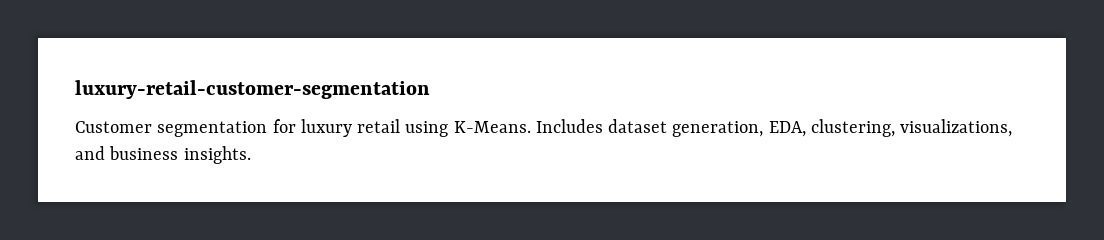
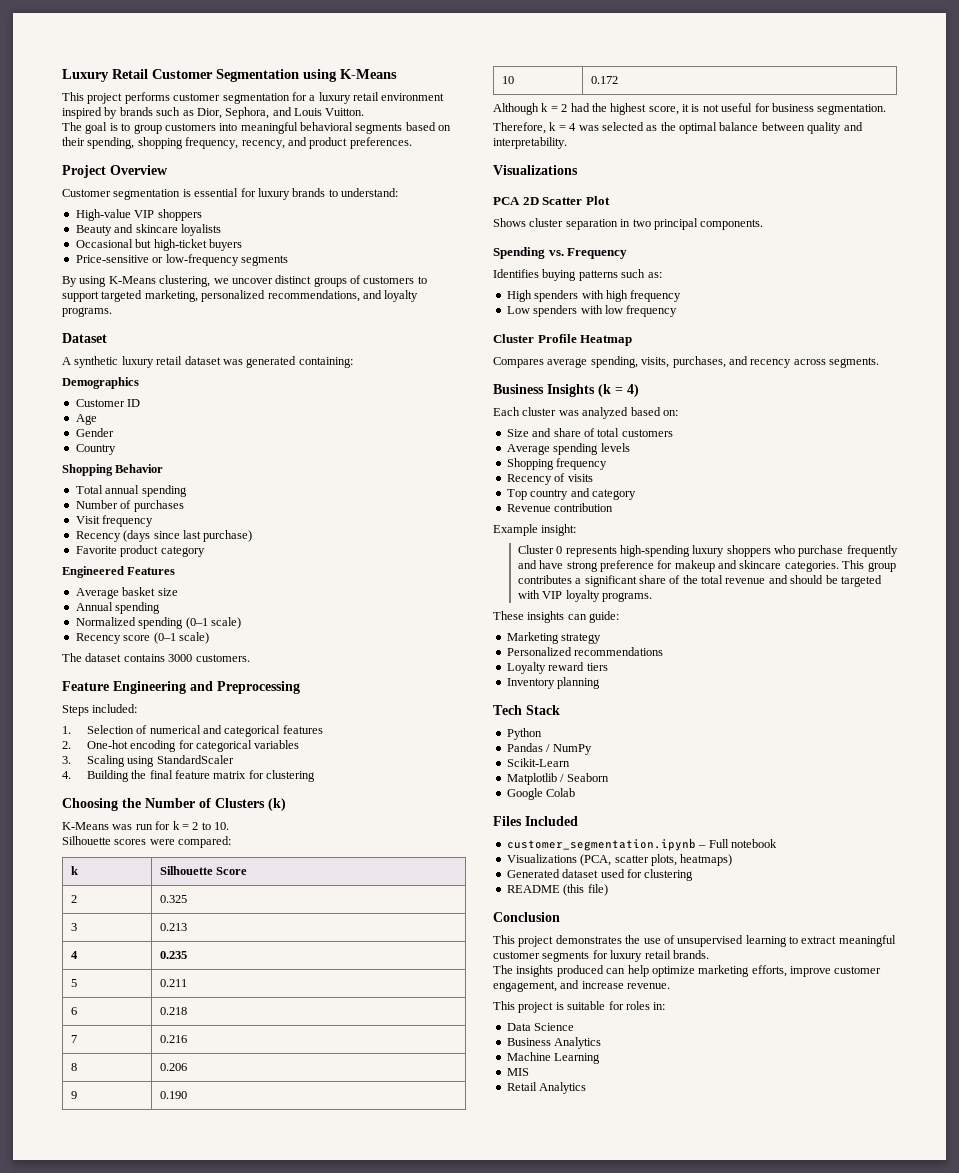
[75,80,430,99] [75,119,1013,137] [75,146,251,164] luxury-retail-customer-segmentation // Customer segmentation for luxury retail using K-Means. Includes dataset generation, EDA, clustering, visualizations, and business insights. -> [62,69,397,82] [62,92,445,104] [62,107,365,119] [62,122,452,134] [62,137,412,149] [62,165,168,178] [62,188,398,200] [75,209,202,221] [75,224,221,236] [75,239,242,251] [75,254,288,266] [62,275,427,287] [62,290,419,302] [62,307,112,317] [62,333,107,343] [62,356,353,368] [62,377,139,389] [75,399,141,407] [75,414,97,425] [75,428,114,437] [75,444,116,455] [62,464,164,476] [75,485,187,497] [75,500,184,512] [75,515,154,527] [75,530,253,542] [75,545,205,557] [62,566,176,578] [75,587,178,599] [75,602,161,614] [75,617,241,629] [75,632,209,644] [62,653,250,662] [62,681,300,694] [62,704,138,716] [62,725,323,737] [62,740,300,752] [62,755,234,767] [62,770,316,782] [62,798,286,811] [62,821,229,830] [62,836,232,848] [70,866,78,875] [159,866,248,875] [70,895,77,903] [159,895,187,903] [70,923,77,931] [159,923,187,931] [70,951,78,959] [159,951,187,959] [70,979,77,987] [159,979,187,987] [70,1007,77,1015] [159,1007,187,1015] [70,1035,77,1043] [159,1035,187,1043] [70,1063,77,1071] [159,1063,187,1071] [70,1091,77,1099] [159,1091,187,1099] [501,76,514,84] [590,76,618,84] [493,103,887,115] [493,122,863,134] [493,137,567,149] [493,165,578,175] [493,196,610,205] [493,218,764,230] [493,247,628,259] [493,269,662,281] [506,290,682,302] [506,305,678,317] [493,334,633,346] [493,356,879,368] [493,384,639,397] [493,407,678,419] [506,428,673,437] [506,443,630,455] [506,458,608,470] [506,473,593,485] [506,488,636,500] [506,503,614,512] [493,524,577,536] [517,545,898,557] [517,560,896,572] [517,575,882,587] [517,590,652,602] [493,611,620,623] [506,632,602,644] [506,647,664,656] [506,662,608,674] [506,677,601,689] [493,705,560,715] [506,728,542,740] [506,743,592,755] [506,758,570,767] [506,773,609,785] [506,788,576,800] [493,816,578,826] [506,838,777,851] [506,854,733,866] [506,869,694,881] [506,884,608,896] [493,912,560,922] [493,935,896,947] [493,950,709,962] [493,965,882,977] [493,980,671,992] [493,1001,666,1013] [506,1023,575,1031] [506,1037,602,1049] [506,1052,601,1064] [506,1068,529,1076] [506,1082,587,1094] Luxury Retail Customer Segmentation using K-Means // This project performs customer segmentation for a luxury retail environment inspired by brands such as Dior, Sephora, and Louis Vuitton. // The goal is to group customers into meaningful behavioral segments based on their spending, shopping frequency, recency, and product preferences. // Project Overview // Customer segmentation is essential for luxury brands to understand: // High-value VIP shoppers // Beauty and skincare loyalists // Occasional but high-ticket buyers // Price-sensitive or low-frequency segments // By using K-Means clustering, we uncover distinct groups of customers to support targeted marketing, personalized recommendations, and loyalty programs. // Dataset // A synthetic luxury retail dataset was generated containing: // Demographics // Customer ID // Age // Gender // Country // Shopping Behavior // Total annual spending // Number of purchases // Visit frequency // Recency (days since last purchase) // Favorite product category // Engineered Features // Average basket size // Annual spending // Normalized spending (0–1 scale) // Recency score (0–1 scale) // The dataset contains 3000 customers. // Feature Engineering and Preprocessing // Steps included: // 1. Selection of numerical and categorical features // 2. One-hot encoding for categorical variables // 3. Scaling using StandardScaler // 4. Building the final feature matrix for clustering // Choosing the Number of Clusters (k) // K-Means was run for k = 2 to 10. // Silhouette scores were compared: // k | Silhouette Score // 2 | 0.325 // 3 | 0.213 // 4 | 0.235 // 5 | 0.211 // 6 | 0.218 // 7 | 0.216 // 8 | 0.206 // 9 | 0.190 // 10 | 0.172 // Although k = 2 had the highest score, it is not useful for business segmentation. // Therefore, k = 4 was selected as the optimal balance between quality and interpretability. // Visualizations // PCA 2D Scatter Plot // Shows cluster separation in two principal components. // Spending vs. Frequency // Identifies buying patterns such as: // High spenders with high frequency // Low spenders with low frequency // Cluster Profile Heatmap // Compares average spending, visits, purchases, and recency across segments. // Business Insights (k = 4) // Each cluster was analyzed based on: // Size and share of total customers // Average spending levels // Shopping frequency // Recency of visits // Top country and category // Revenue contribution // Example insight: // Cluster 0 represents high-spending luxury shoppers who purchase frequently and have strong preference for makeup and skincare categories. This group contributes a significant share of the total revenue and should be targeted with VIP loyalty programs. // These insights can guide: // Marketing strategy // Personalized recommendations // Loyalty reward tiers // Inventory planning // Tech Stack // Python // Pandas / NumPy // Scikit-Learn // Matplotlib / Seaborn // Google Colab // Files Included // customer_segmentation.ipynb – Full notebook // Visualizations (PCA, scatter plots, heatmaps) // Generated dataset used for clustering // README (this file) // Conclusion // This project demonstrates the use of unsupervised learning to extract meaningful customer segments for luxury retail brands. // The insights produced can help optimize marketing efforts, improve customer engagement, and increase revenue. // This project is suitable for roles in: // Data Science // Business Analytics // Machine Learning // MIS // Retail Analytics

